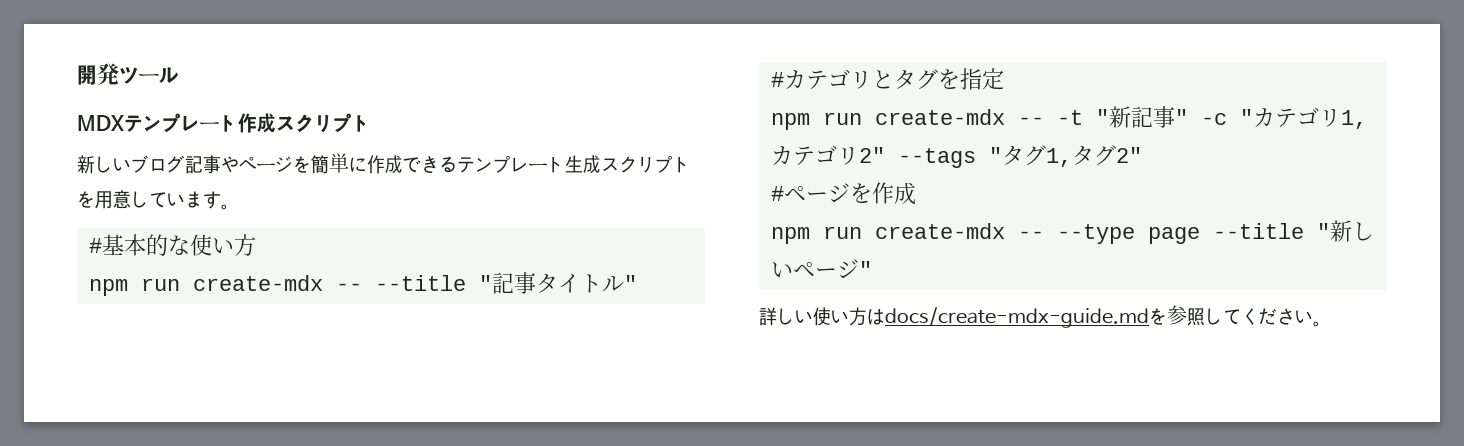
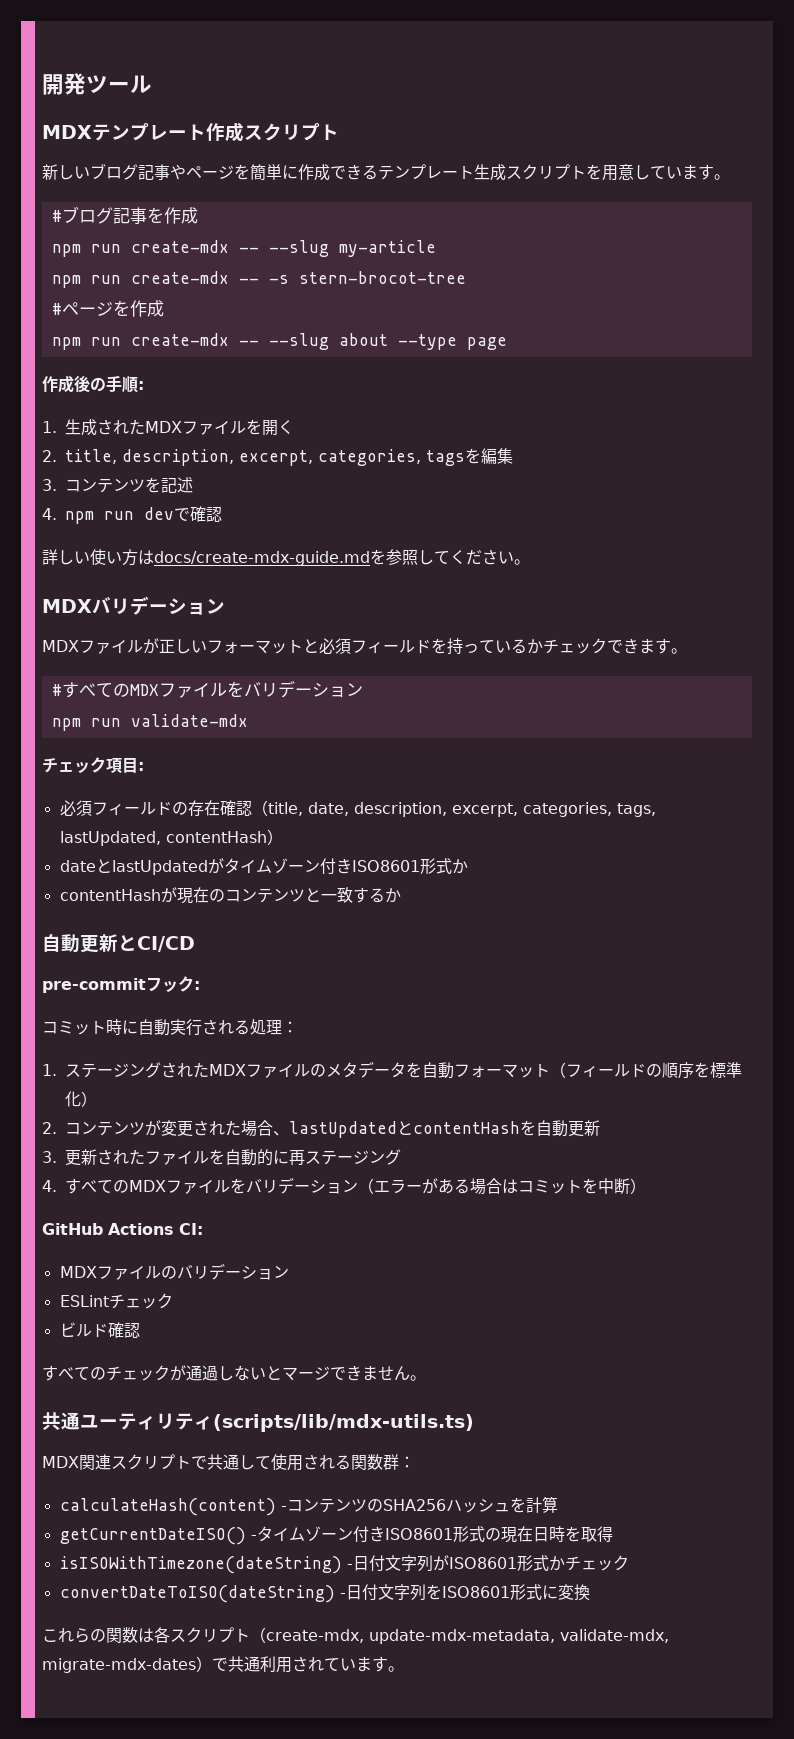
[102,234,256,256] [89,272,637,296] [771,68,1004,90] [771,106,1367,130] [771,145,1142,168] 基本的な使い方 // npm run create-mdx -- --title "記事タイトル" // #カテゴリとタグを指定 // npm run create-mdx -- -t "新記事" -c "カテゴリ1,カテゴリ2" --tags "タグ1,タグ2" -> [61,206,198,224] [51,240,436,257] [51,271,466,288] ブログ記事を作成 // npm run create-mdx -- --slug my-article // npm run create-mdx -- -s stern-brocot-tree
(1044, 235) none -> [268,333,388,350] --slug about
[1213,220,1374,242] [771,259,872,278] --title "新しいページ" -> [42,375,144,393] [42,419,294,436] [42,448,513,466] [42,477,193,493] [42,506,222,524] // 作成後の手順: // 1.生成されたMDXファイルを開く // 2. title, description, excerpt, categories, tagsを編集 // 3.コンテンツを記述 // 4. npm run devで確認
(1322, 324) none -> [42,596,225,615] [42,638,687,655] [51,680,363,698] [51,714,248,731] [42,757,144,773] [59,800,656,817] [59,829,283,846] [59,858,468,875] [59,887,401,904] [42,934,195,953] [42,976,200,993] [42,1019,298,1036] [42,1061,742,1079] [65,1091,97,1107] [42,1120,600,1138] [42,1149,401,1166] [42,1177,646,1195] [42,1223,203,1235] [59,1263,289,1280] [59,1293,173,1309] [59,1322,140,1338] [42,1365,426,1381] [42,1412,474,1432] [42,1454,415,1471] [59,1496,558,1516] [59,1526,613,1545] [59,1555,629,1574] [59,1584,590,1603] [42,1627,669,1644] [42,1656,404,1673] // MDXバリデーション // MDXファイルが正しいフォーマットと必須フィールドを持っているかチェックできます。 // #すべてのMDXファイルをバリデーション // npm run validate-mdx // チェック項目: // 必須フィールドの存在確認（title, date, description, excerpt, categories, tags, lastUpdated, contentHash） // dateとlastUpdatedがタイムゾーン付きISO8601形式か // contentHashが現在のコンテンツと一致するか // 自動更新とCI/CD // pre-commitフック: // コミット時に自動実行される処理： // 1.ステージングされたMDXファイルのメタデータを自動フォーマット（フィールドの順序を標準化） // 2.コンテンツが変更された場合、lastUpdatedとcontentHashを自動更新 // 3.更新されたファイルを自動的に再ステージング // 4.すべてのMDXファイルをバリデーション（エラーがある場合はコミットを中断） // GitHub Actions CI: // MDXファイルのバリデーション // ESLintチェック // ビルド確認 // すべてのチェックが通過しないとマージできません。 // 共通ユーティリティ(scripts/lib/mdx-utils.ts) // MDX関連スクリプトで共通して使用される関数群： // calculateHash(content) -コンテンツのSHA256ハッシュを計算 // getCurrentDateISO() -タイムゾーン付きISO8601形式の現在日時を取得 // isISOWithTimezone(dateString) -日付文字列がISO8601形式かチェック // convertDateToISO(dateString) -日付文字列をISO8601形式に変換 // これらの関数は各スクリプト（create-mdx, update-mdx-metadata, validate-mdx, migrate-mdx-dates）で共通利用されています。

